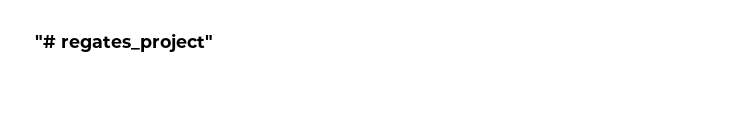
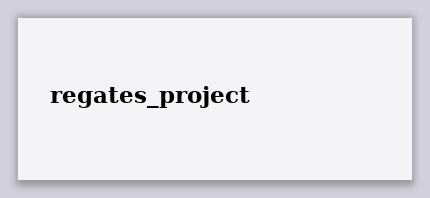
[35,33,213,52] "# regates_project" -> [50,86,250,108] regates_project

